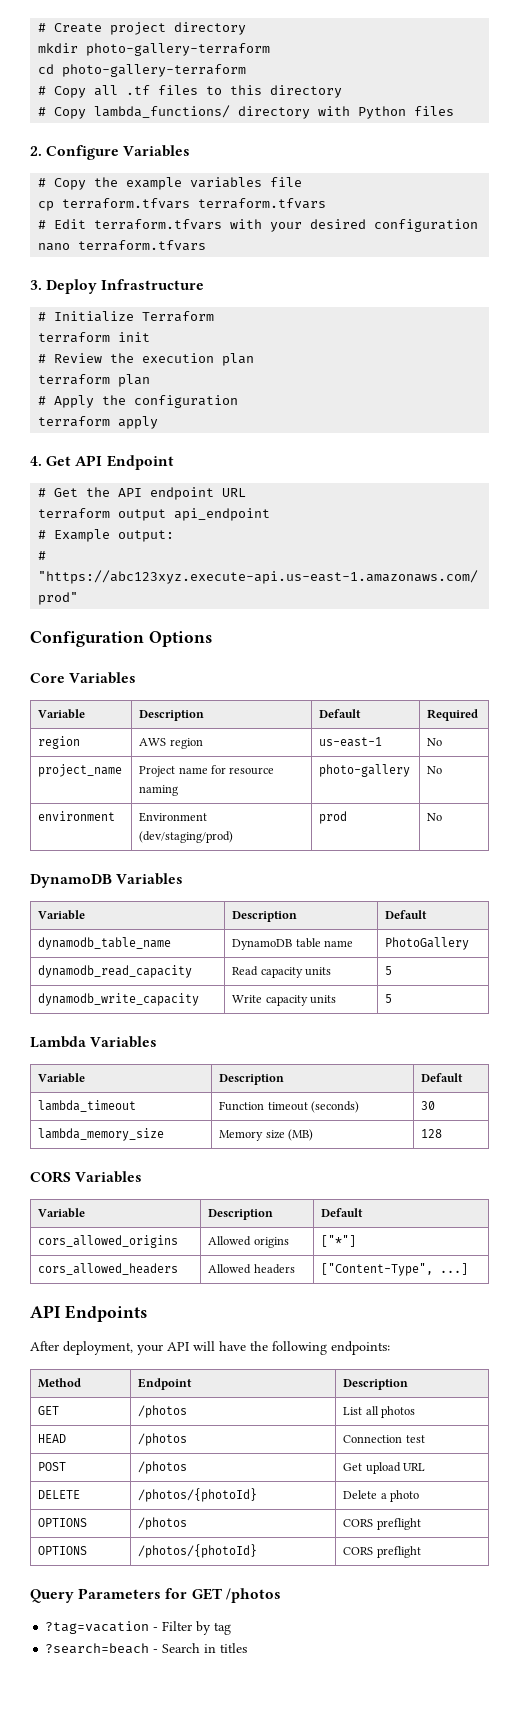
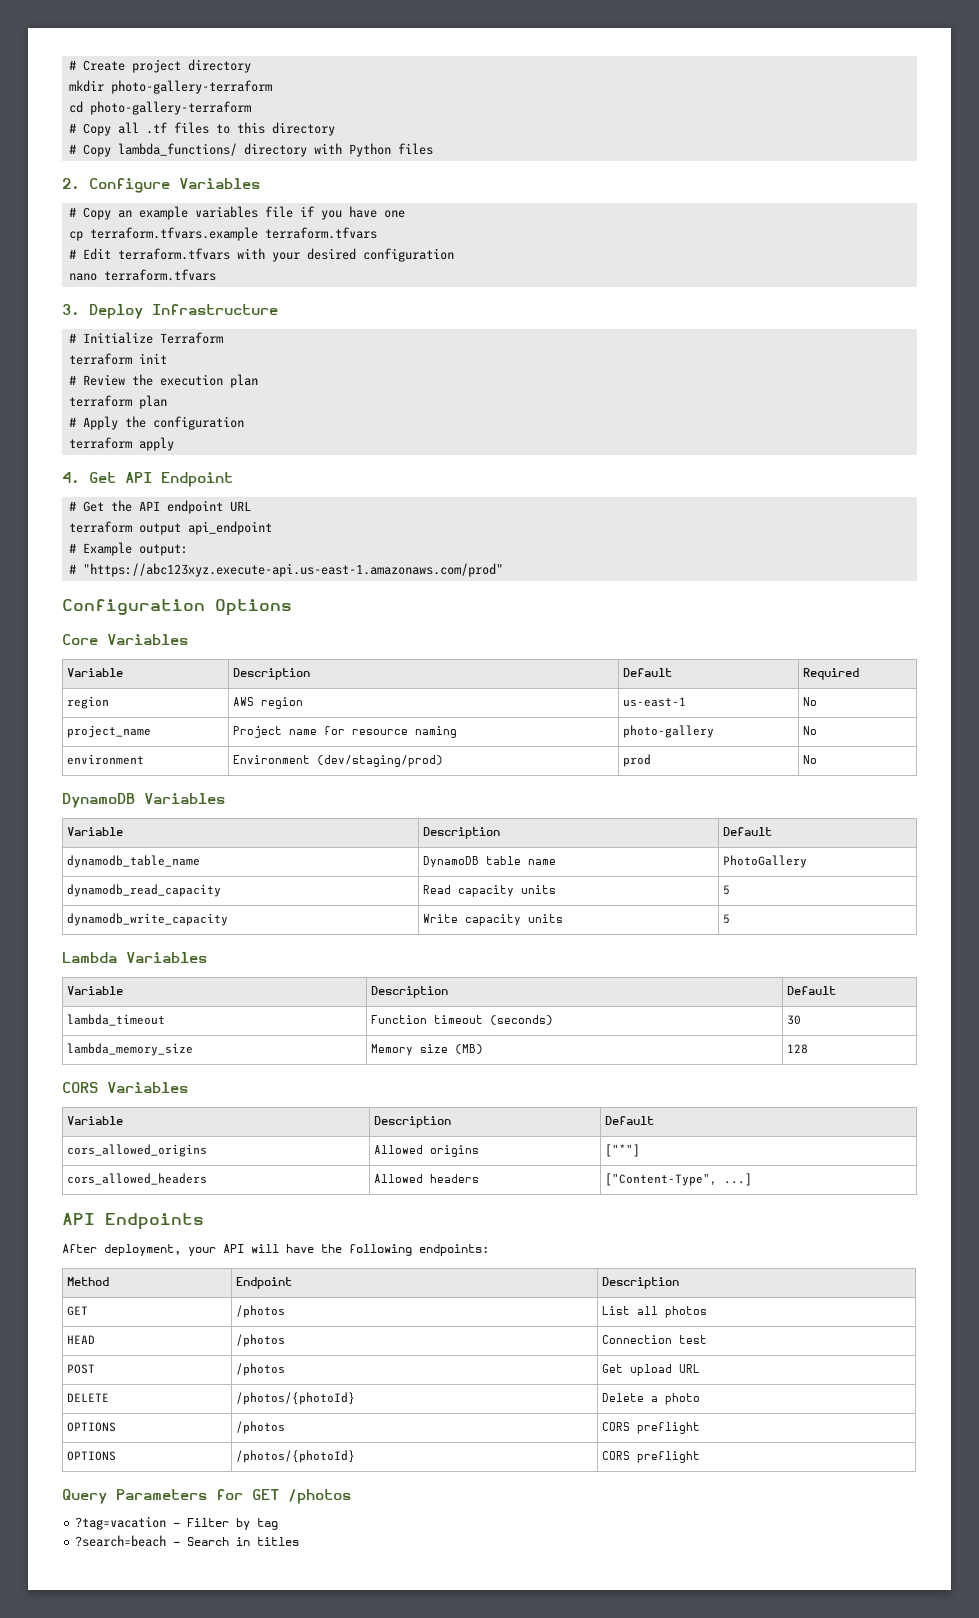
[94,177,119,187] the -> [118,210,133,218] an
(303, 182) none -> [300,206,406,220] if you have one
[62,198,191,209] terraform.tfvars -> [90,227,259,241] terraform.tfvars.example

